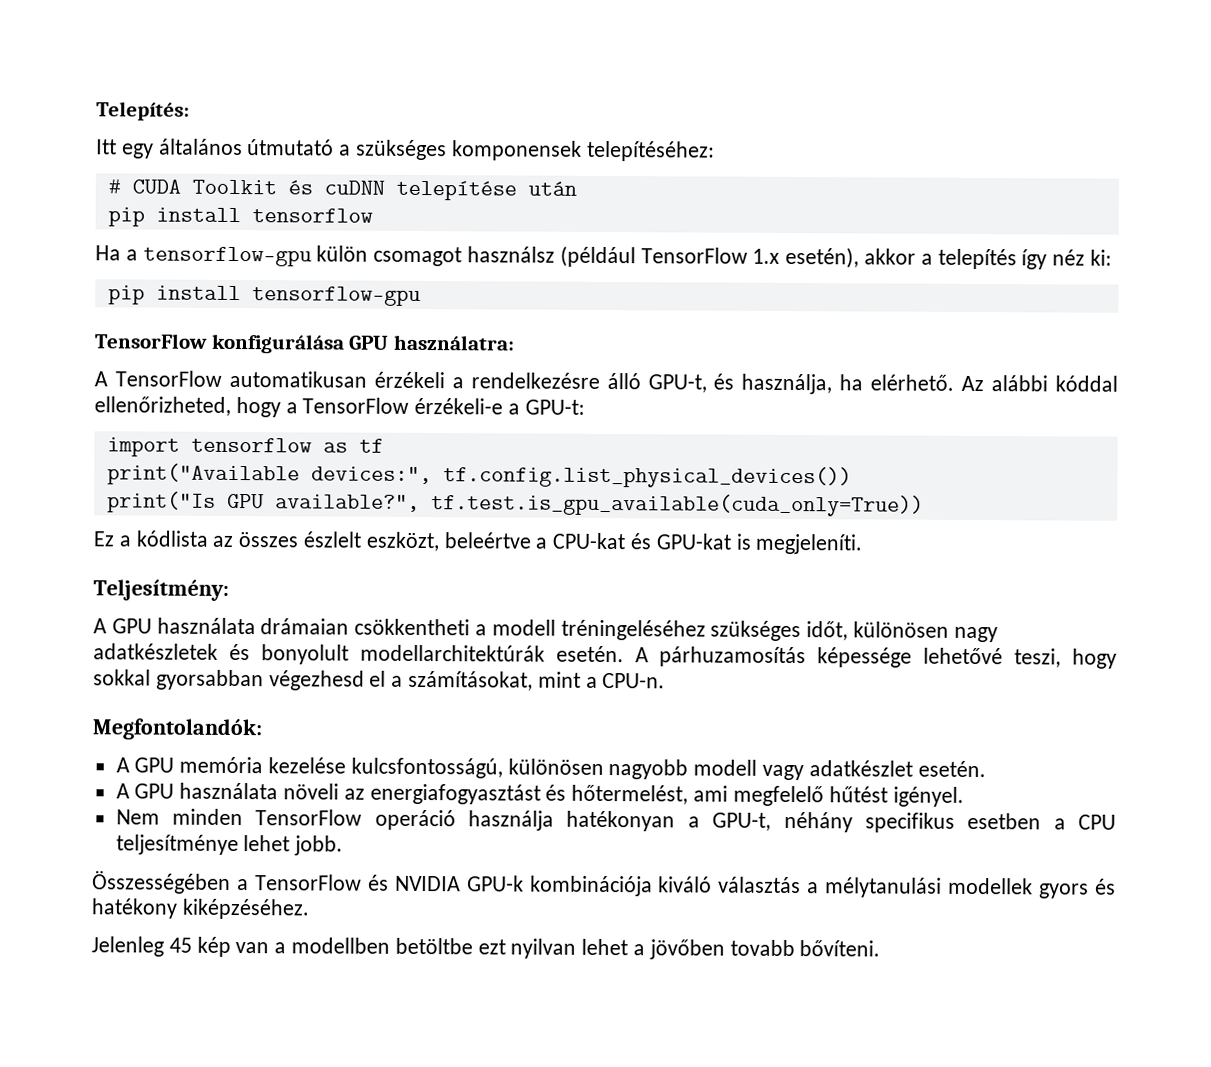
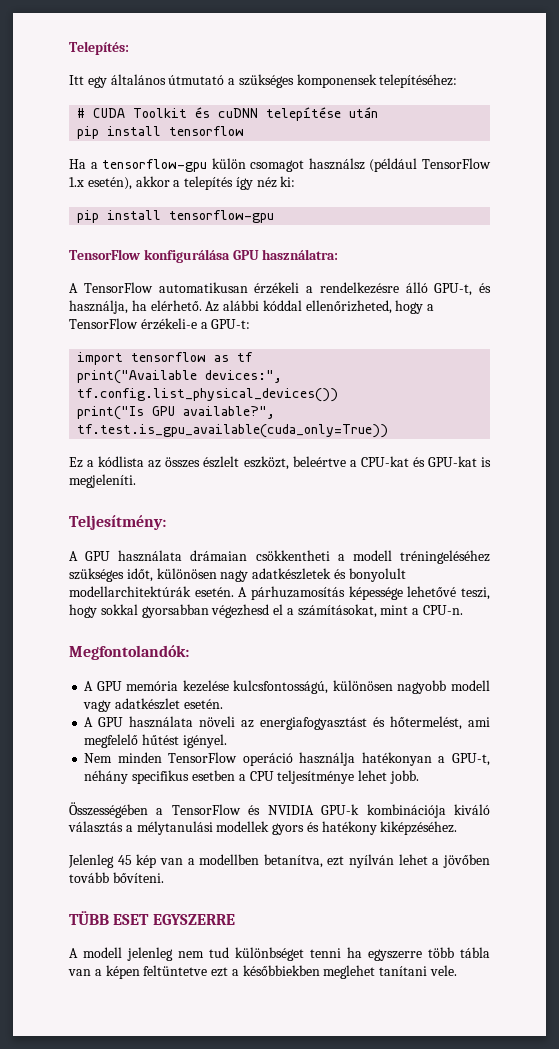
[394,937,577,959] betöltbe ezt nyilvan -> [263,854,395,868] betanítva, ezt nyílván
[729,939,795,957] tovabb -> [69,872,109,883] tovább
(881, 948) none -> [69,911,235,925] [69,947,490,961] [68,965,458,979] // TÜBB ESET EGYSZERRE // A modell jelenleg nem tud különbséget tenni ha egyszerre több tábla van a képen feltüntetve ezt a későbbiekben meglehet tanítani vele.

